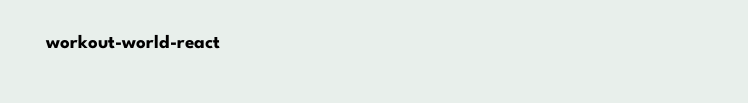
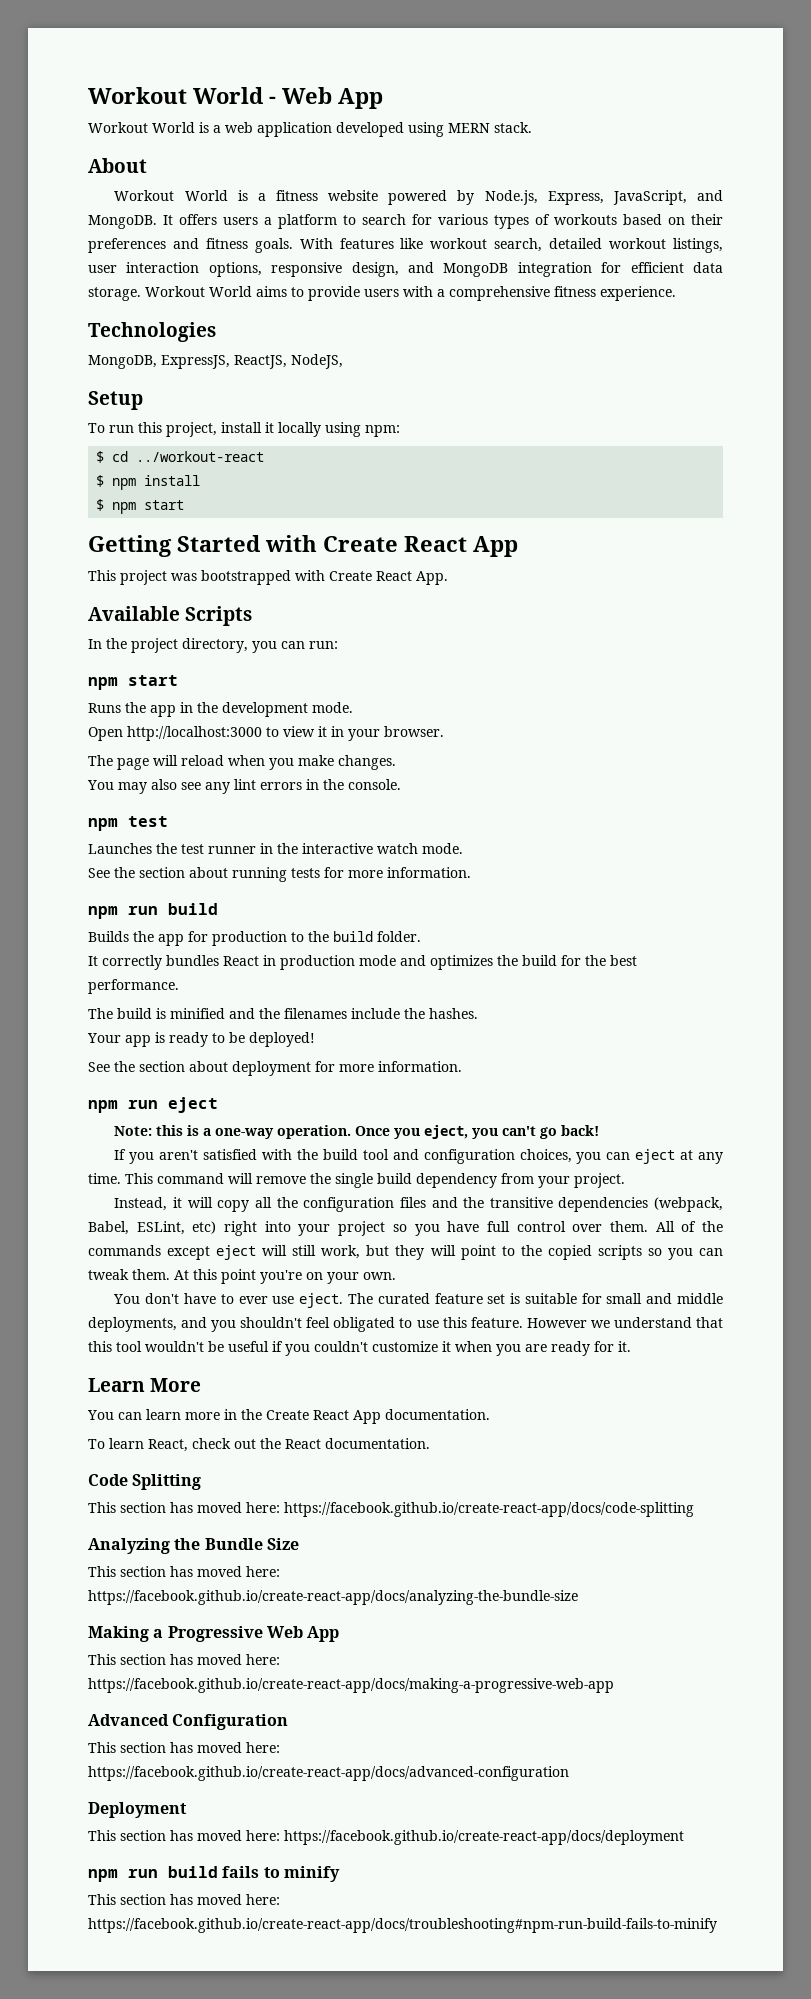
[45,34,220,49] workout-world-react -> [88,87,383,109] [88,122,532,137] [88,158,147,173] [114,190,723,205] [88,214,723,229] [88,238,723,253] [88,262,723,277] [88,286,676,301] [88,322,216,342] [88,354,343,369] [88,391,143,410] [88,422,400,437] [96,451,265,463] [96,475,201,490] [96,499,185,514] [88,535,518,557] [88,570,448,585] [88,606,253,626] [88,638,338,653] [88,675,178,690] [88,702,353,717] [88,726,444,741] [88,755,396,770] [87,779,401,794] [88,816,168,831] [88,843,463,854] [88,867,471,882] [88,903,218,919] [88,931,421,946] [88,955,637,970] [88,979,179,994] [88,1008,478,1019] [87,1032,315,1047] [88,1061,462,1076] [88,1097,218,1113] [114,1125,600,1139] [114,1149,723,1164] [88,1173,625,1188] [114,1197,724,1212] [88,1221,723,1236] [88,1245,723,1260] [88,1269,396,1284] [113,1293,723,1308] [88,1317,724,1332] [88,1341,631,1356] [88,1378,202,1392] [87,1409,490,1424] [88,1438,430,1452] [88,1474,202,1490] [88,1502,694,1517] [88,1538,299,1554] [88,1566,280,1577] [88,1590,578,1605] [88,1626,340,1642] [88,1654,280,1665] [88,1678,614,1693] [88,1714,289,1730] [88,1742,280,1753] [88,1766,569,1781] [88,1802,187,1818] [88,1830,684,1845] [88,1866,340,1882] [88,1894,280,1905] [88,1918,717,1933] Workout World - Web App // Workout World is a web application developed using MERN stack. // About // Workout World is a fitness website powered by Node.js, Express, JavaScript, and MongoDB. It offers users a platform to search for various types of workouts based on their preferences and fitness goals. With features like workout search, detailed workout listings, user interaction options, responsive design, and MongoDB integration for efficient data storage. Workout World aims to provide users with a comprehensive fitness experience. // Technologies // MongoDB, ExpressJS, ReactJS, NodeJS, // Setup // To run this project, install it locally using npm: // $ cd ../workout-react // $ npm install // $ npm start // Getting Started with Create React App // This project was bootstrapped with Create React App. // Available Scripts // In the project directory, you can run: // npm start // Runs the app in the development mode. // Open http://localhost:3000 to view it in your browser. // The page will reload when you make changes. // You may also see any lint errors in the console. // npm test // Launches the test runner in the interactive watch mode. // See the section about running tests for more information. // npm run build // Builds the app for production to the build folder. // It correctly bundles React in production mode and optimizes the build for the best performance. // The build is minified and the filenames include the hashes. // Your app is ready to be deployed! // See the section about deployment for more information. // npm run eject // Note: this is a one-way operation. Once you eject, you can't go back! // If you aren't satisfied with the build tool and configuration choices, you can eject at any time. This command will remove the single build dependency from your project. // Instead, it will copy all the configuration files and the transitive dependencies (webpack, Babel, ESLint, etc) right into your project so you have full control over them. All of the commands except eject will still work, but they will point to the copied scripts so you can tweak them. At this point you're on your own. // You don't have to ever use eject. The curated feature set is suitable for small and middle deployments, and you shouldn't feel obligated to use this feature. However we understand that this tool wouldn't be useful if you couldn't customize it when you are ready for it. // Learn More // You can learn more in the Create React App documentation. // To learn React, check out the React documentation. // Code Splitting // This section has moved here: https://facebook.github.io/create-react-app/docs/code-splitting // Analyzing the Bundle Size // This section has moved here: https://facebook.github.io/create-react-app/docs/analyzing-the-bundle-size // Making a Progressive Web App // This section has moved here: https://facebook.github.io/create-react-app/docs/making-a-progressive-web-app // Advanced Configuration // This section has moved here: https://facebook.github.io/create-react-app/docs/advanced-configuration // Deployment // This section has moved here: https://facebook.github.io/create-react-app/docs/deployment // npm run build fails to minify // This section has moved here: https://facebook.github.io/create-react-app/docs/troubleshooting#npm-run-build-fails-to-minify

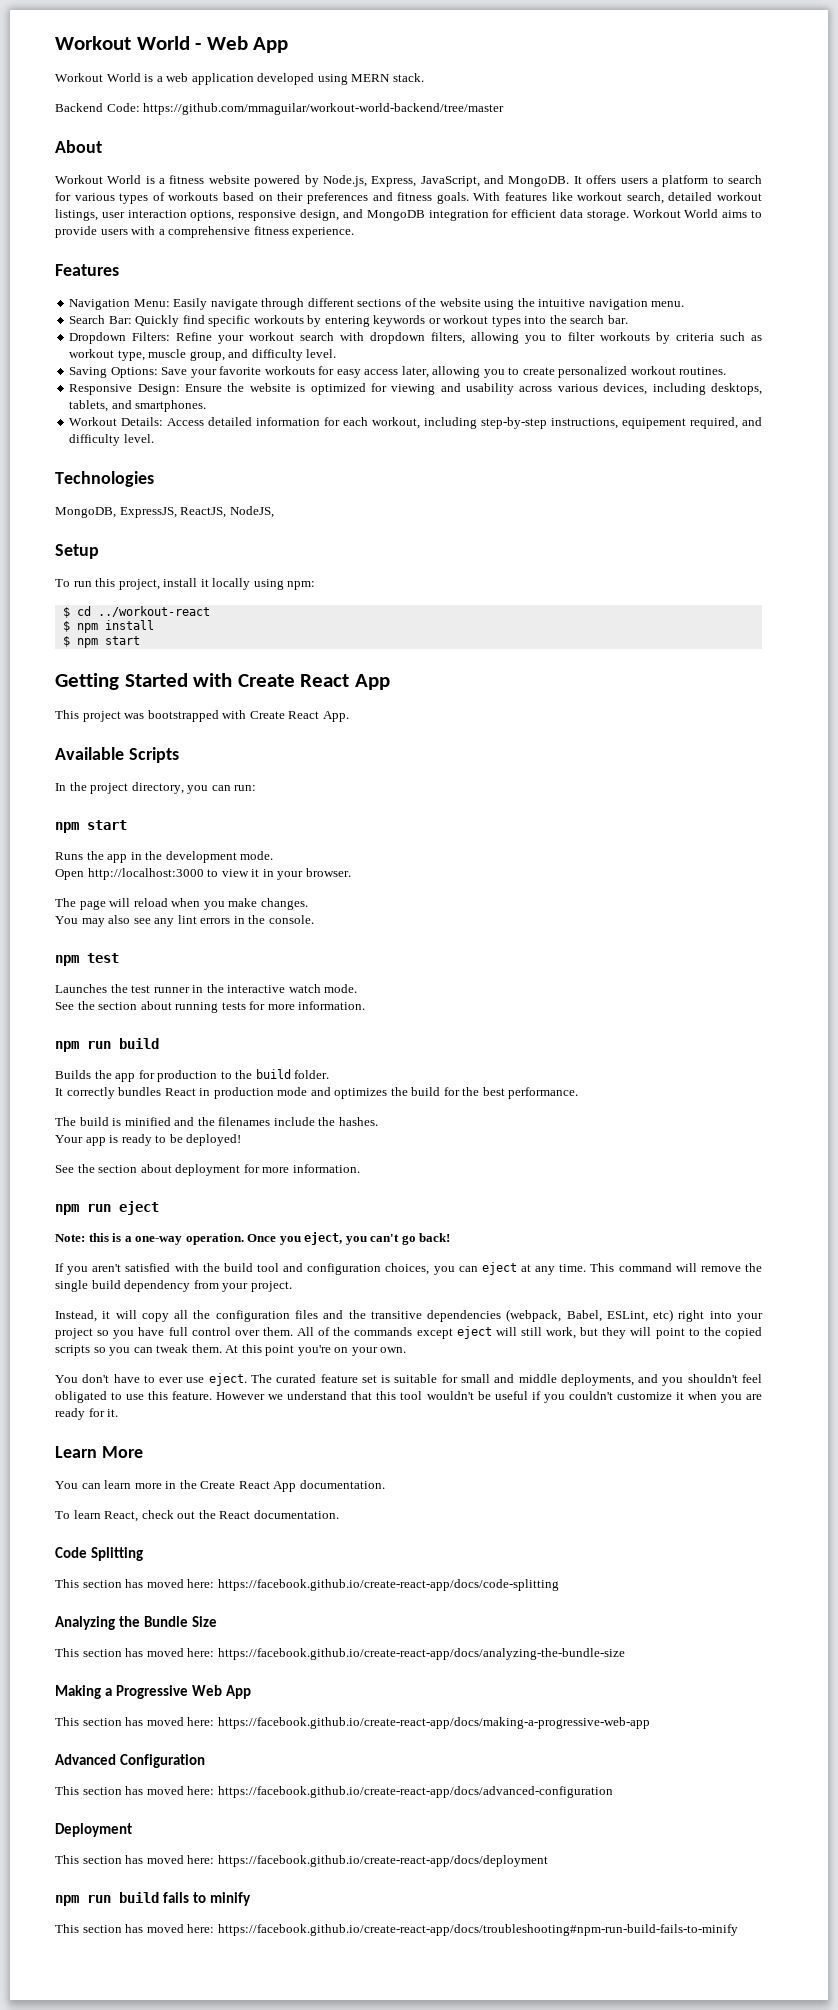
(532, 127) none -> [55,103,505,115] // Backend Code: https://github.com/mmaguilar/workout-world-backend/tree/master
(676, 293) none -> [55,264,119,276] [69,298,685,310] [69,315,628,327] [69,332,762,344] [69,349,337,361] [69,366,727,378] [69,383,762,395] [69,400,207,412] [69,417,762,429] [69,434,154,446] // Features // Navigation Menu: Easily navigate through different sections of the website using the intuitive navigation menu. // Search Bar: Quickly find specific workouts by entering keywords or workout types into the search bar. // Dropdown Filters: Refine your workout search with dropdown filters, allowing you to filter workouts by criteria such as workout type, muscle group, and difficulty level. // Saving Options: Save your favorite workouts for easy access later, allowing you to create personalized workout routines. // Responsive Design: Ensure the website is optimized for viewing and usability across various devices, including desktops, tablets, and smartphones. // Workout Details: Access detailed information for each workout, including step-by-step instructions, equipement required, and difficulty level.

